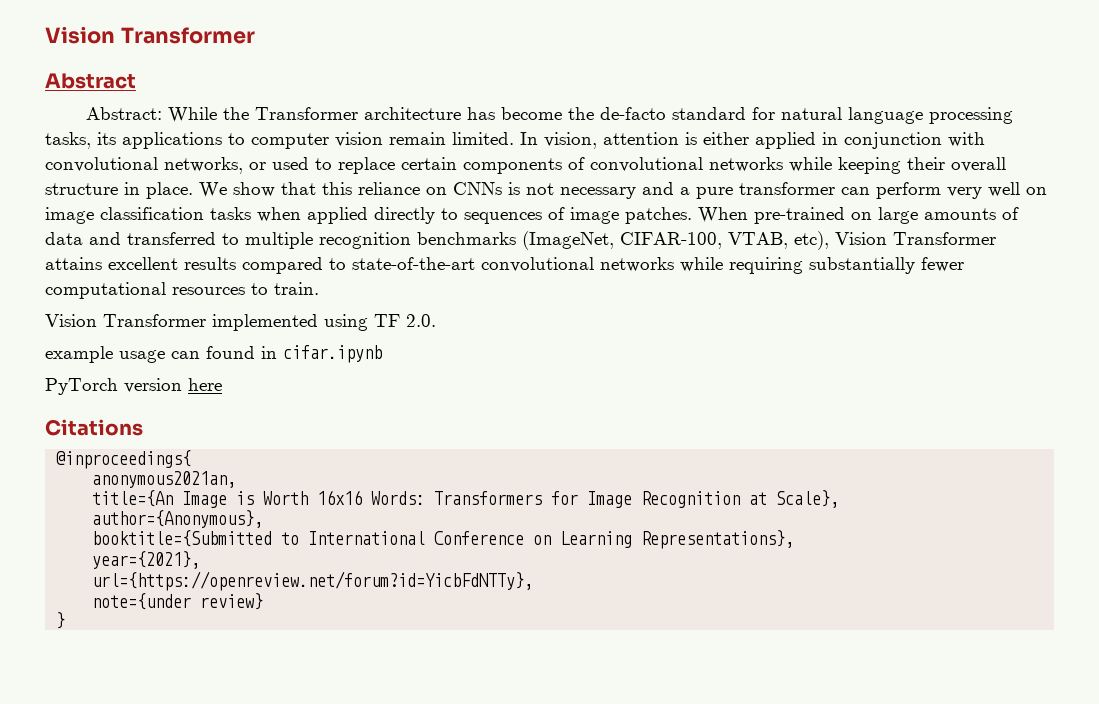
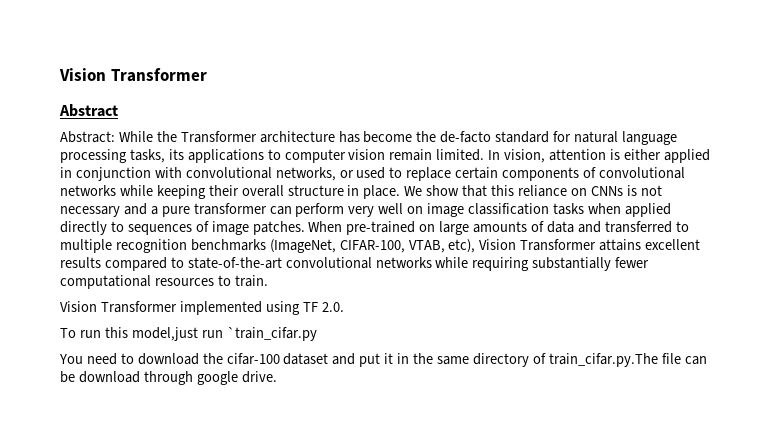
[45,345,382,363] [45,378,222,395] [45,419,143,436] [56,450,192,469] [92,471,237,488] [92,490,840,508] [92,510,264,528] [92,530,795,549] [92,551,201,569] [92,571,534,591] [92,593,264,610] [56,612,66,629] example usage can found in cifar.ipynb // PyTorch version here // Citations // @inproceedings{ // anonymous2021an, // title={An Image is Worth 16x16 Words: Transformers for Image Recognition at Scale}, // author={Anonymous}, // booktitle={Submitted to International Conference on Learning Representations}, // year={2021}, // url={https://openreview.net/forum?id=YicbFdNTTy}, // note={under review} // } -> [60,327,317,341] [59,353,707,367] [60,371,277,385] To run this model,just run `train_cifar.py // You need to download the cifar-100 dataset and put it in the same directory of train_cifar.py.The file can be download through google drive.

